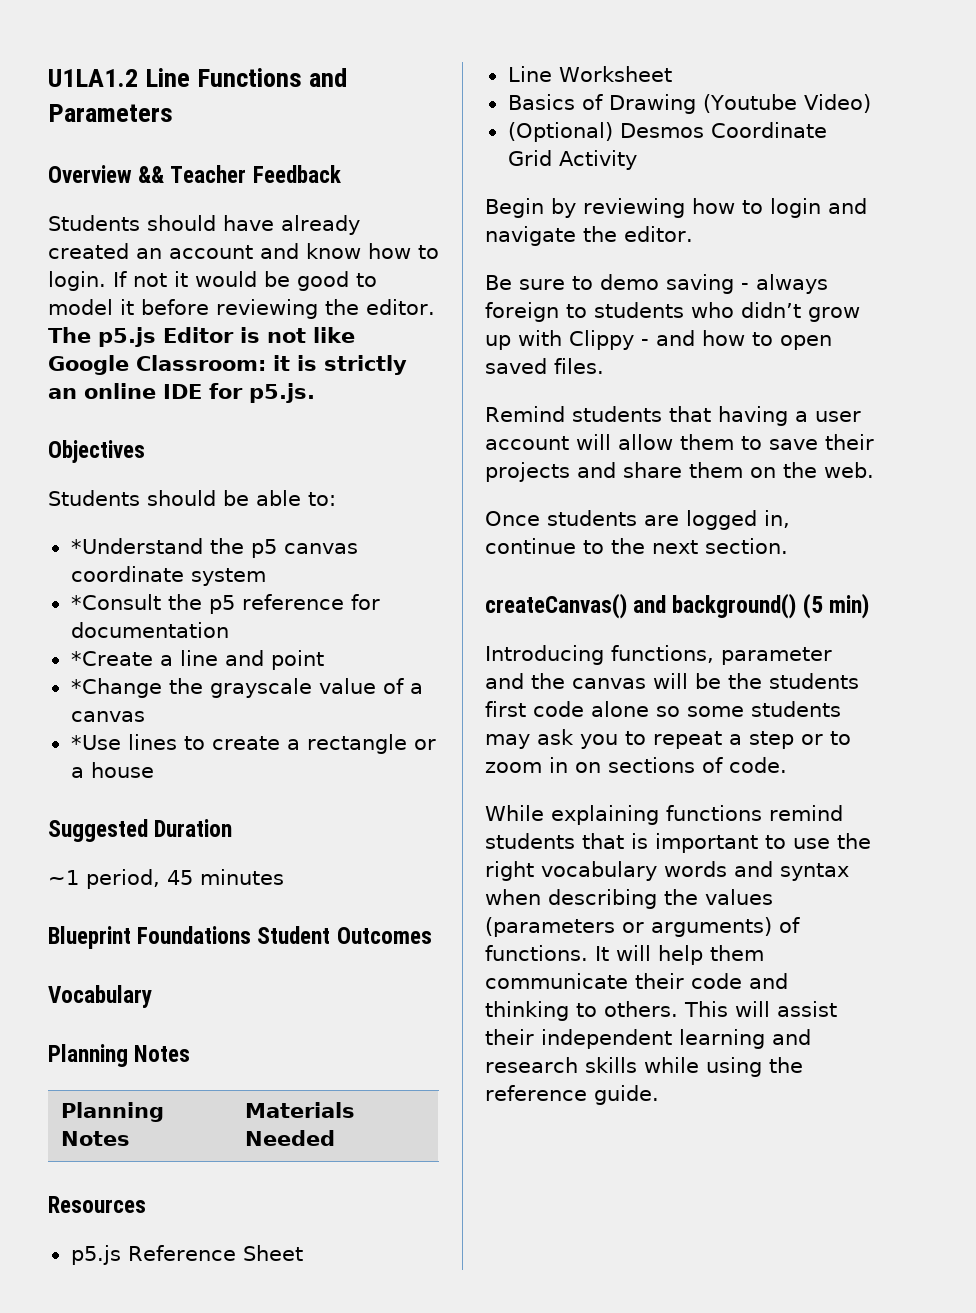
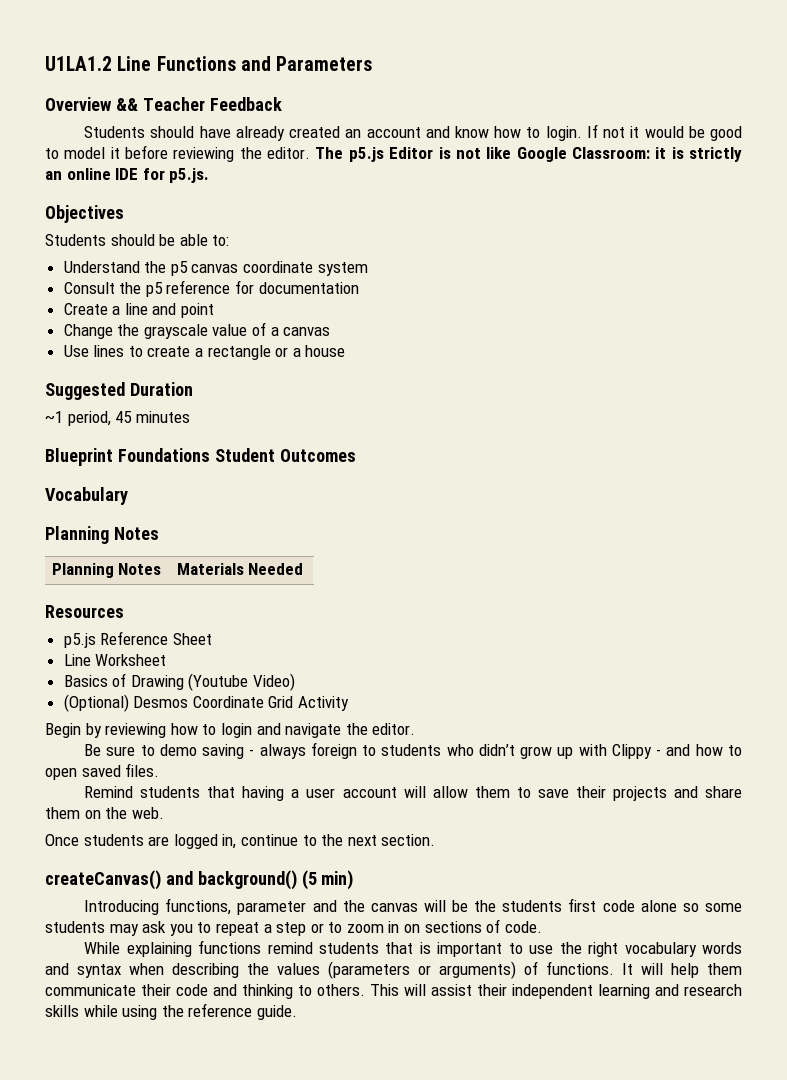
[70,538,203,554] *Understand -> [63,261,140,273] Understand
[70,594,161,610] *Consult -> [63,282,115,294] Consult
[70,651,153,666] *Create -> [63,303,108,315] Create
[70,678,162,698] *Change -> [63,324,113,339] Change
[70,735,121,750] *Use -> [63,345,89,357] Use

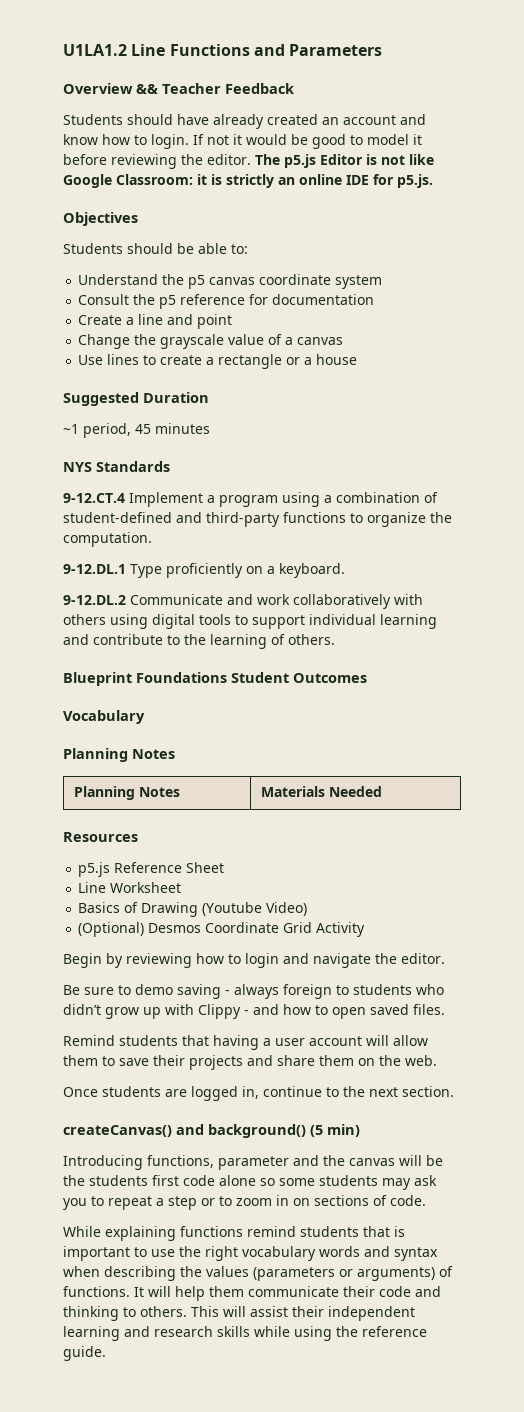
(190, 417) none -> [63,461,170,472] [63,492,438,507] [63,512,452,527] [63,532,152,547] [63,563,345,578] [63,594,423,609] [63,614,437,629] [63,634,335,649] // NYS Standards // 9-12.CT.4 Implement a program using a combination of student-defined and third-party functions to organize the computation. // 9-12.DL.1 Type proficiently on a keyboard. // 9-12.DL.2 Communicate and work collaboratively with others using digital tools to support individual learning and contribute to the learning of others.

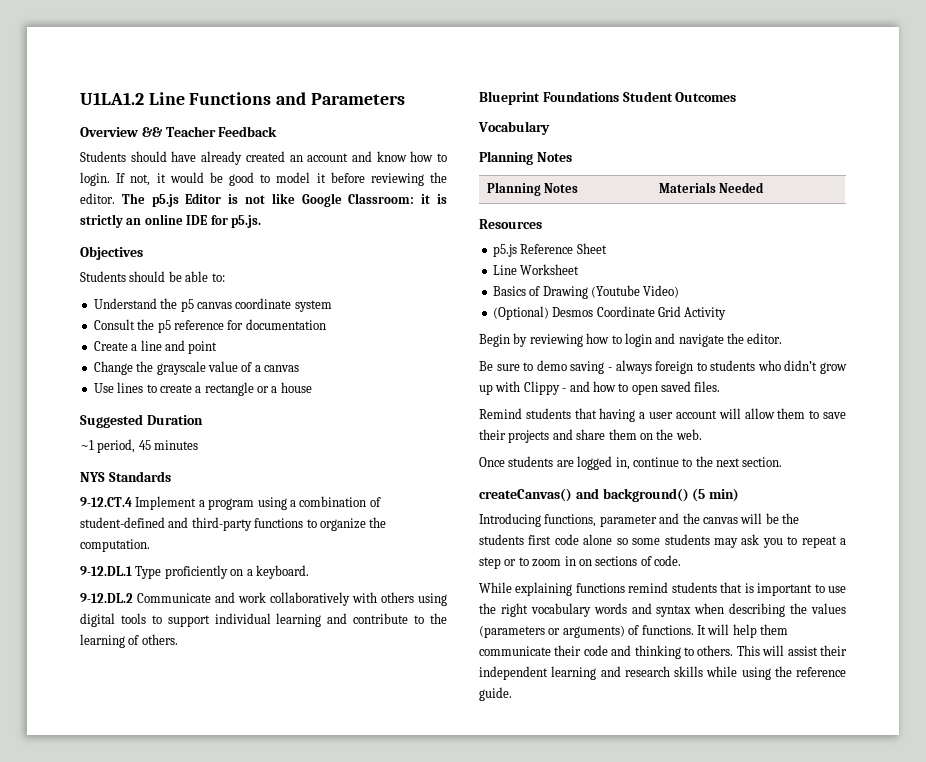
[207,135,229,145] not -> [130,174,151,186] not,

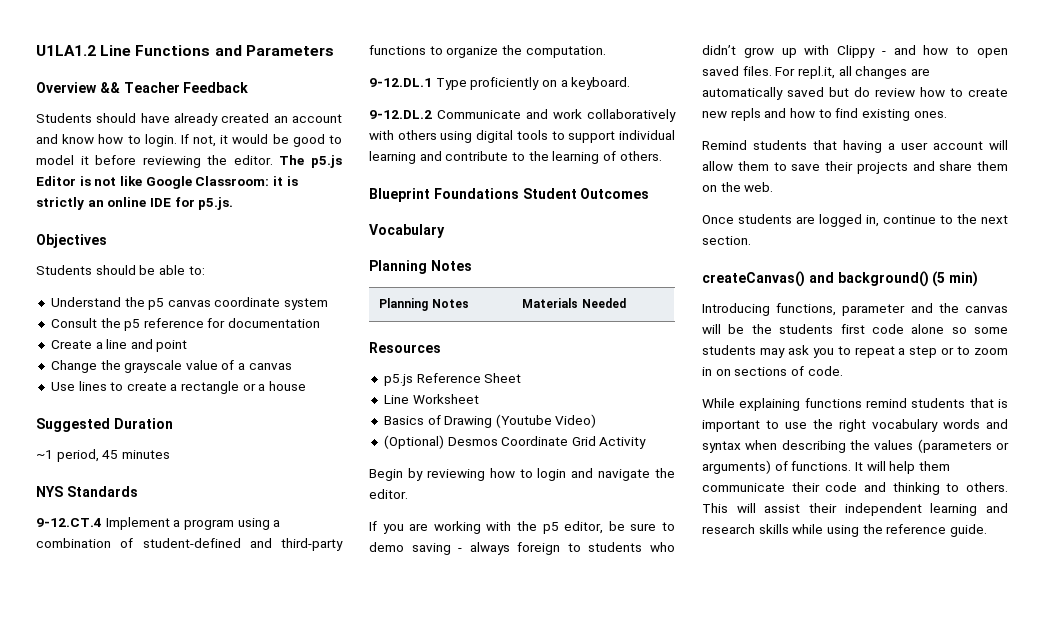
[479,361,493,371] Be -> [369,521,625,534] If you are working with the p5 editor, be
(721, 386) none -> [775,66,930,79] [702,87,1008,100] [702,108,947,121] For repl.it, all changes are automatically saved but do review how to create new repls and how to find existing ones.

